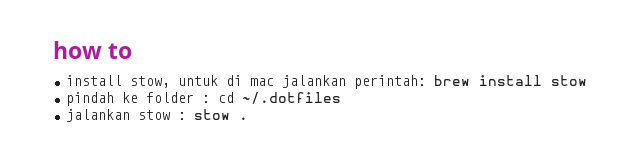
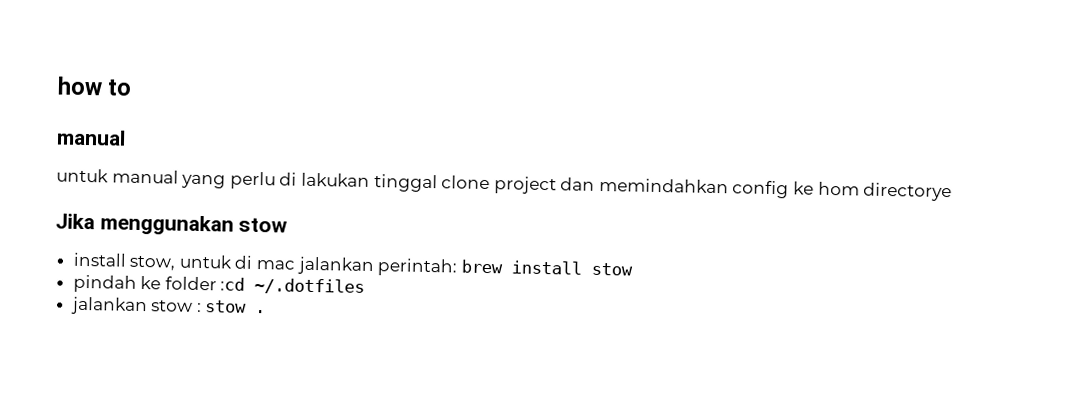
(133, 51) none -> [56,129,126,146] [56,168,953,202] [55,213,289,236] // manual // untuk manual yang perlu di lakukan tinggal clone project dan memindahkan config ke hom directorye // Jika menggunakan stow
[201,92,234,103] : cd -> [220,277,246,291] :cd

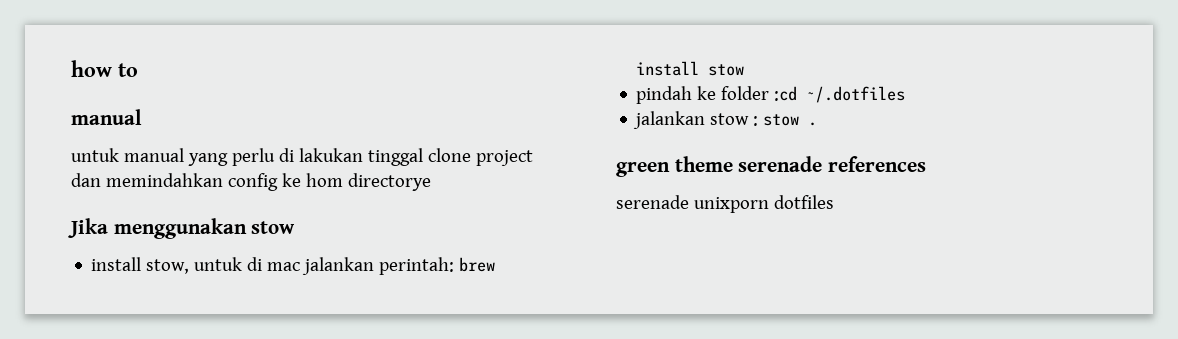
(267, 311) none -> [616,156,926,177] [616,195,834,213] // green theme serenade references // serenade unixporn dotfiles

